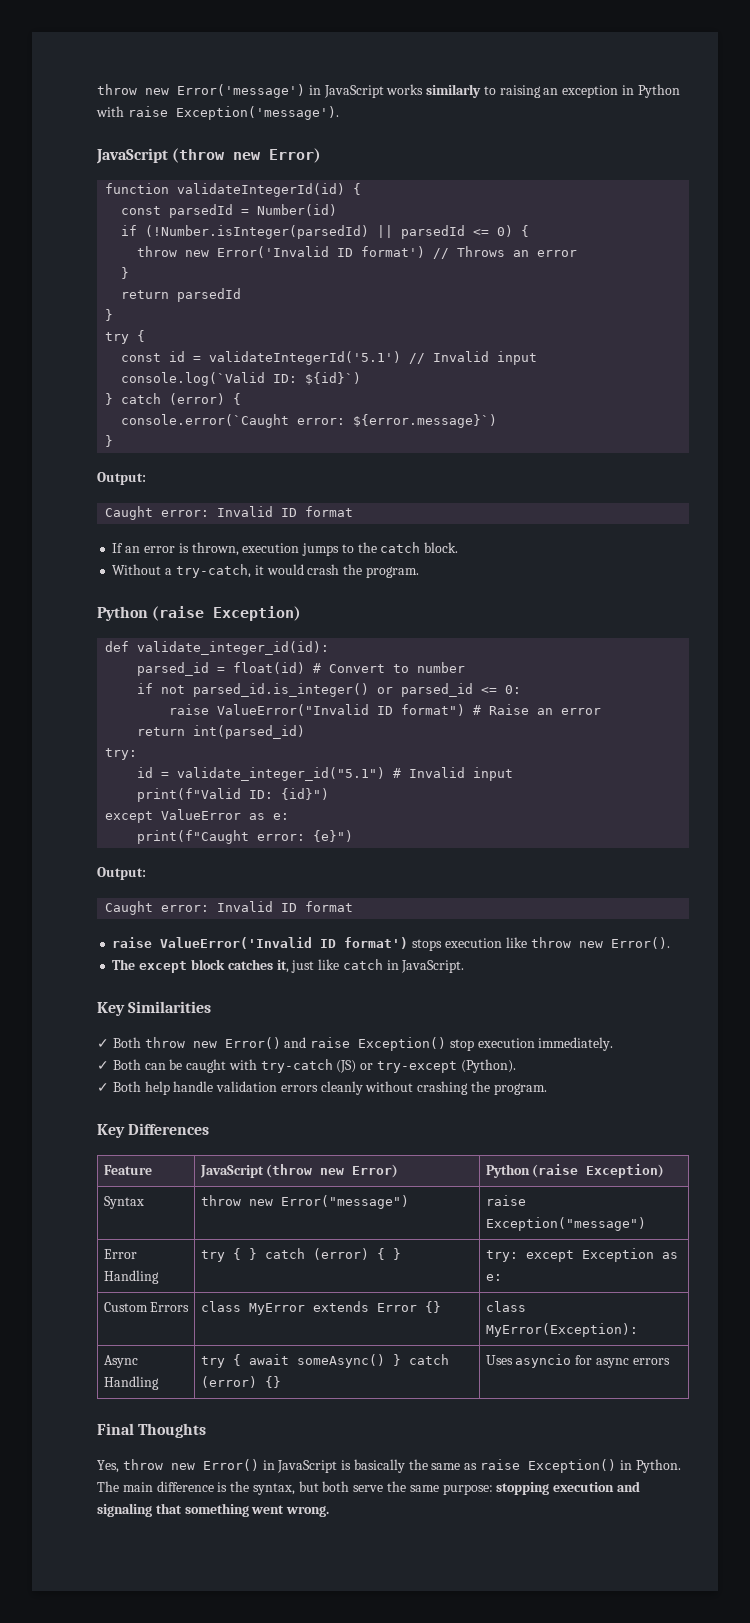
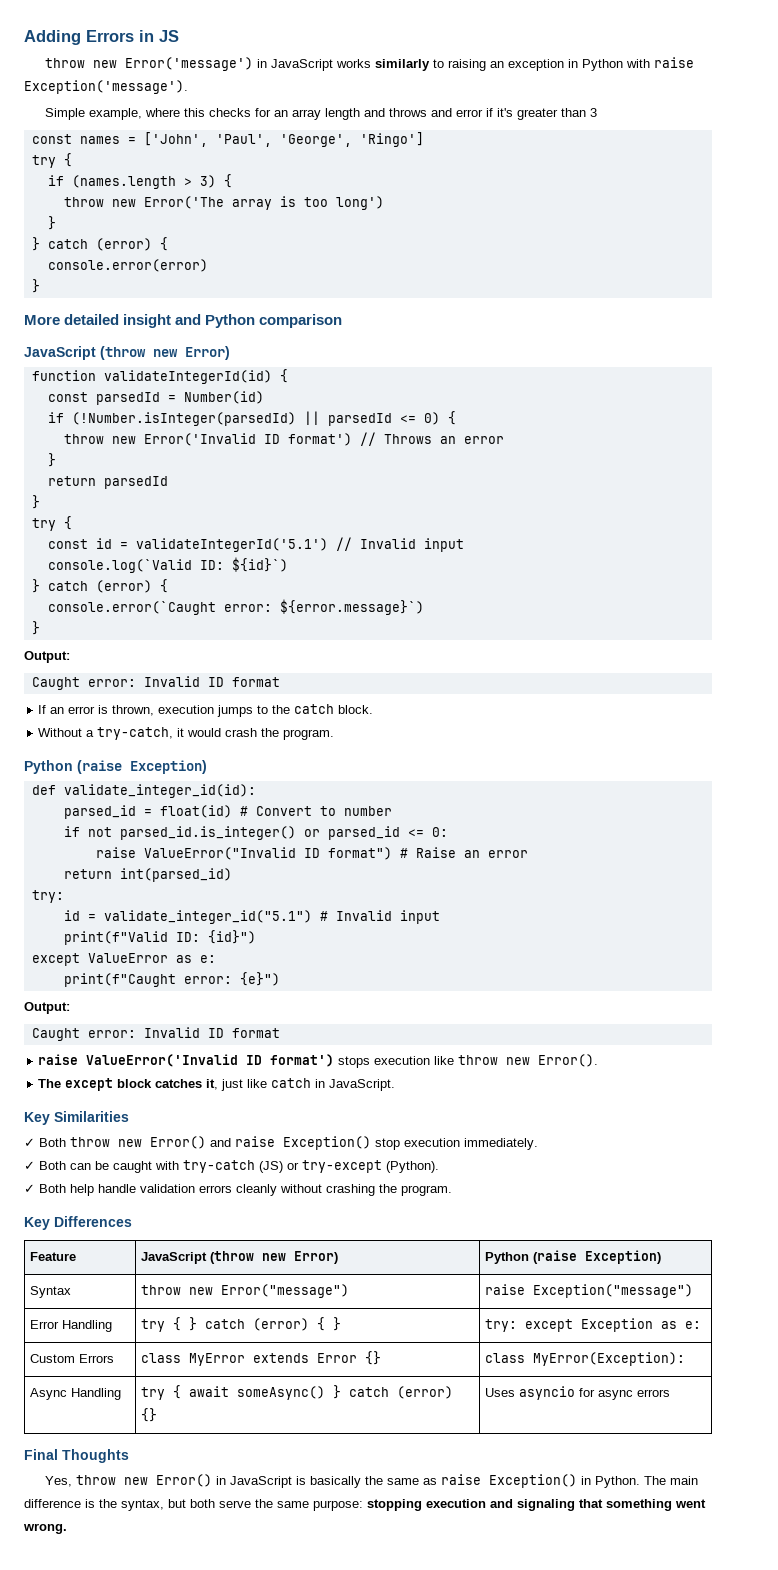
(97, 89) none -> [24,30,179,45] Adding Errors in JS //
(339, 113) none -> [45,108,598,120] [31,132,424,147] [31,153,72,168] [47,174,232,189] [63,196,384,210] [47,216,56,230] [31,237,168,251] [47,259,208,272] [31,279,40,293] [24,314,343,328] // Simple example, where this checks for an array length and throws and error if it's greater than 3 // const names = ['John', 'Paul', 'George', 'Ringo'] // try { // if (names.length > 3) { // throw new Error('The array is too long') // } // } catch (error) { // console.error(error) // } // More detailed insight and Python comparison

